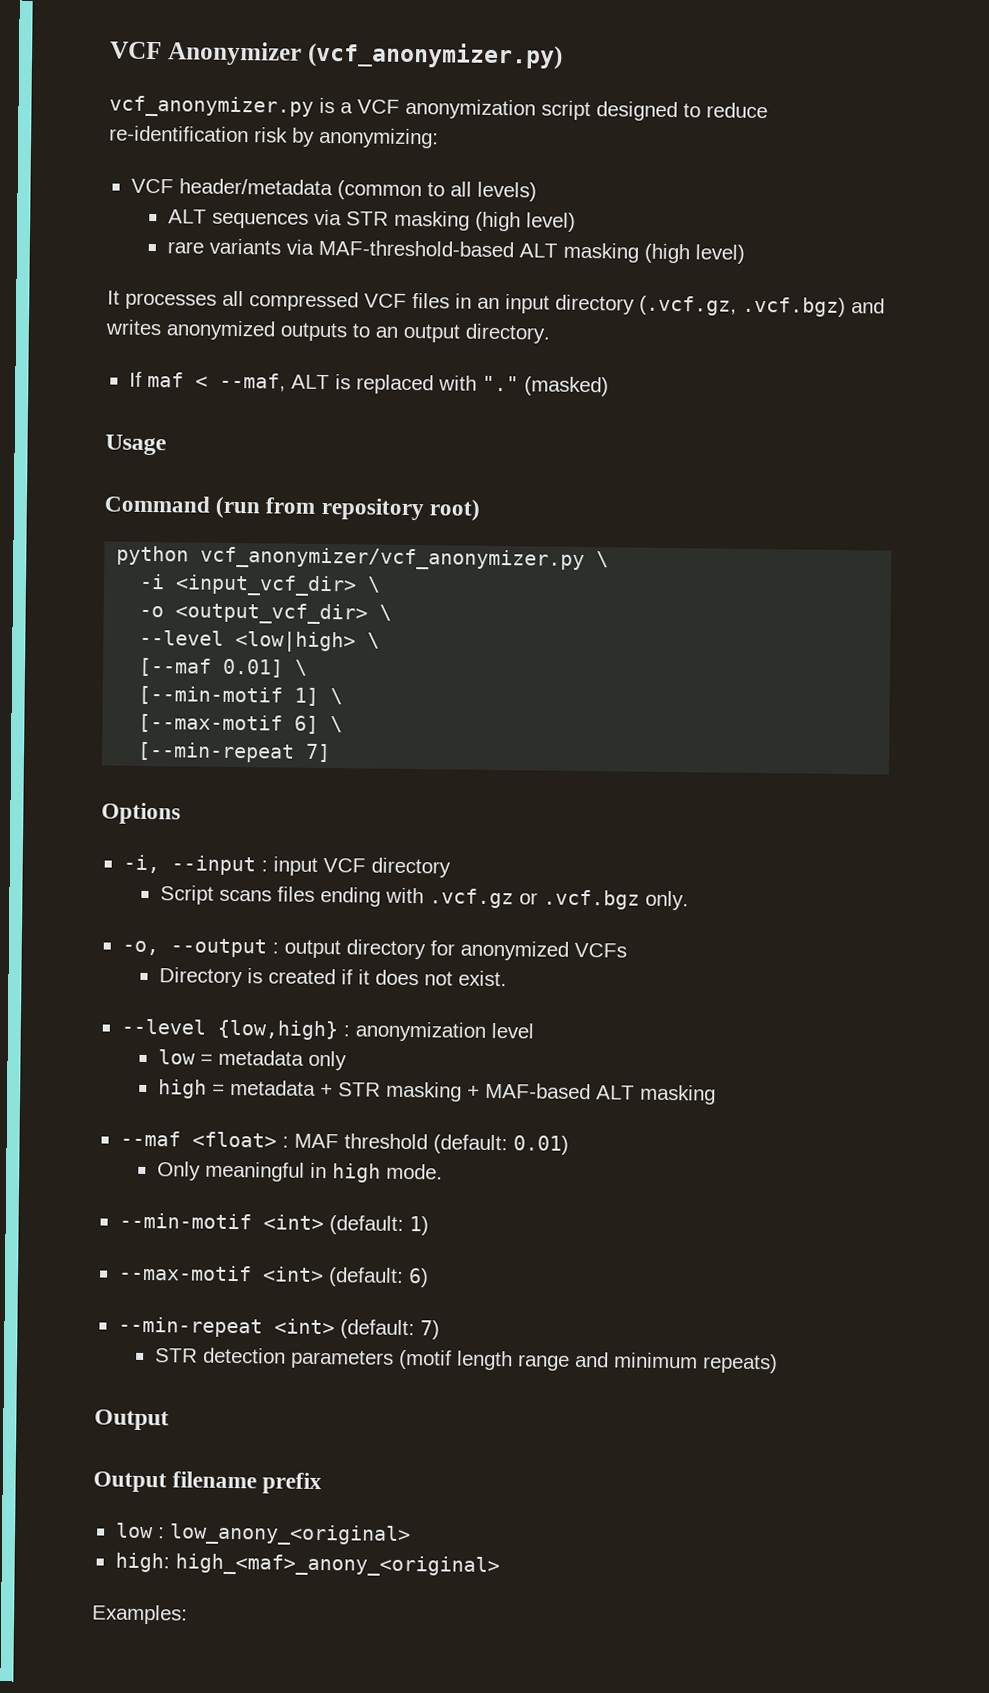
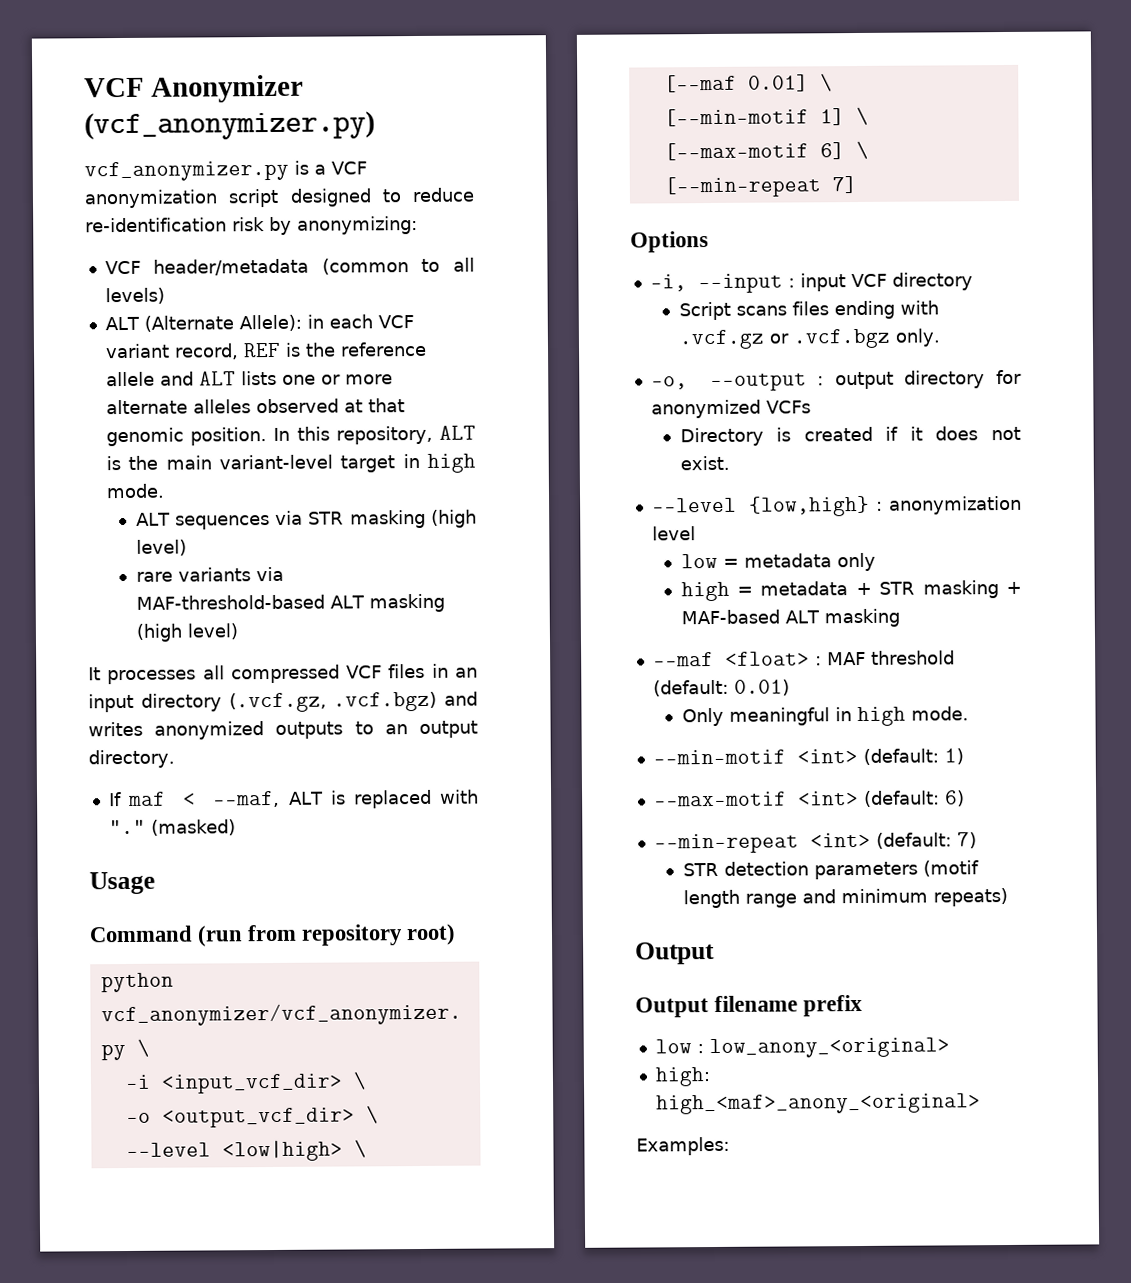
(537, 191) none -> [104,314,414,332] [104,341,427,360] [105,370,393,387] [105,398,405,415] [105,425,476,447] [105,453,476,473] [105,483,165,499] // ALT (Alternate Allele): in each VCF variant record, REF is the reference allele and ALT lists one or more alternate alleles observed at that genomic position. In this repository, ALT is the main variant-level target in high mode.

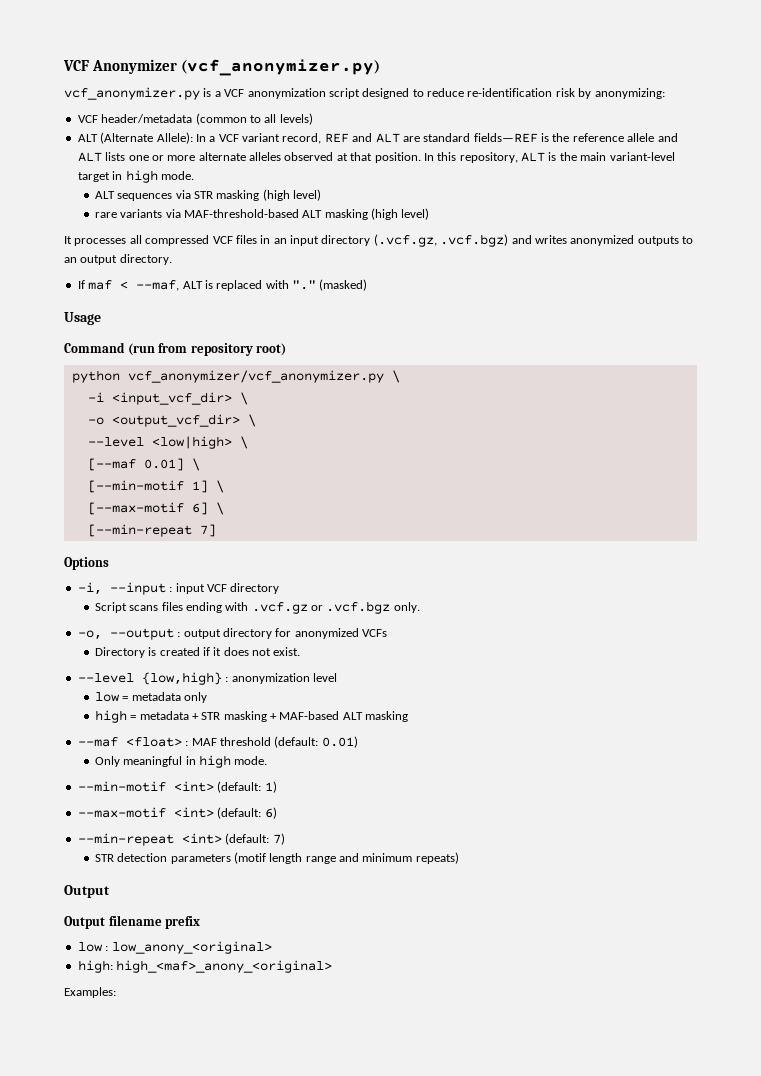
[306,314,373,329] in each -> [195,134,216,142] In a
(281, 350) none -> [352,133,538,143] and ALT are standard fields—REF
[105,427,184,447] genomic -> (373, 156) none

